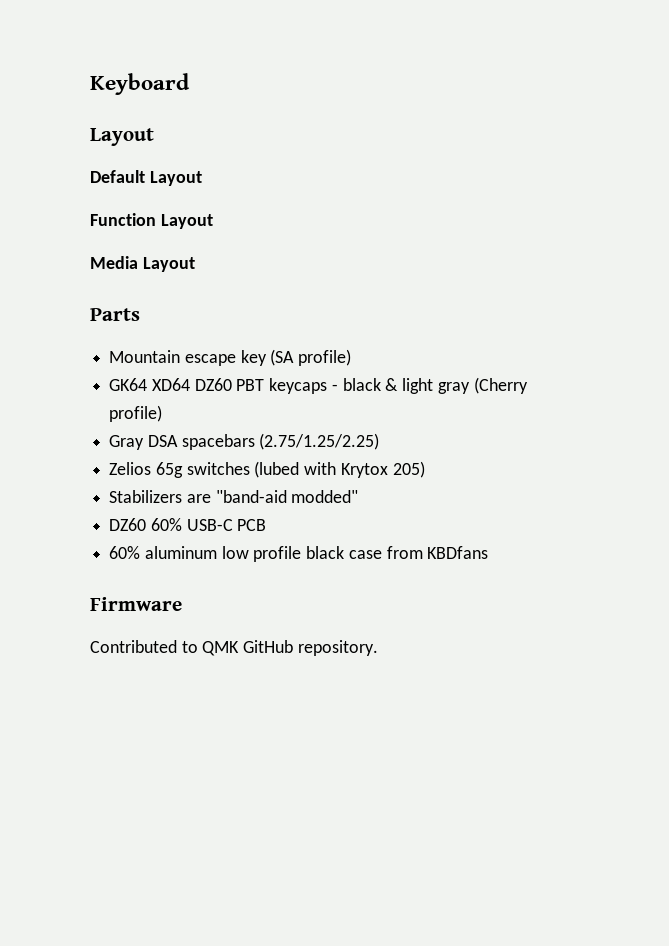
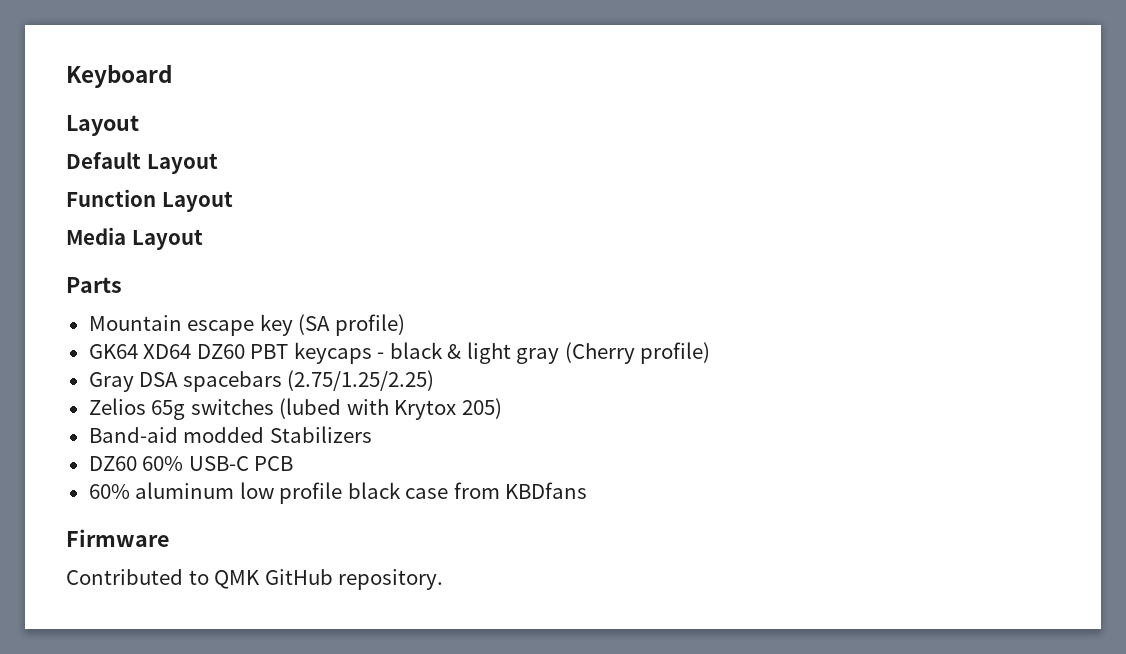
(425, 469) none -> [88,427,265,443] Band-aid modded
[186,490,359,503] are "band-aid modded" -> (372, 434) none

